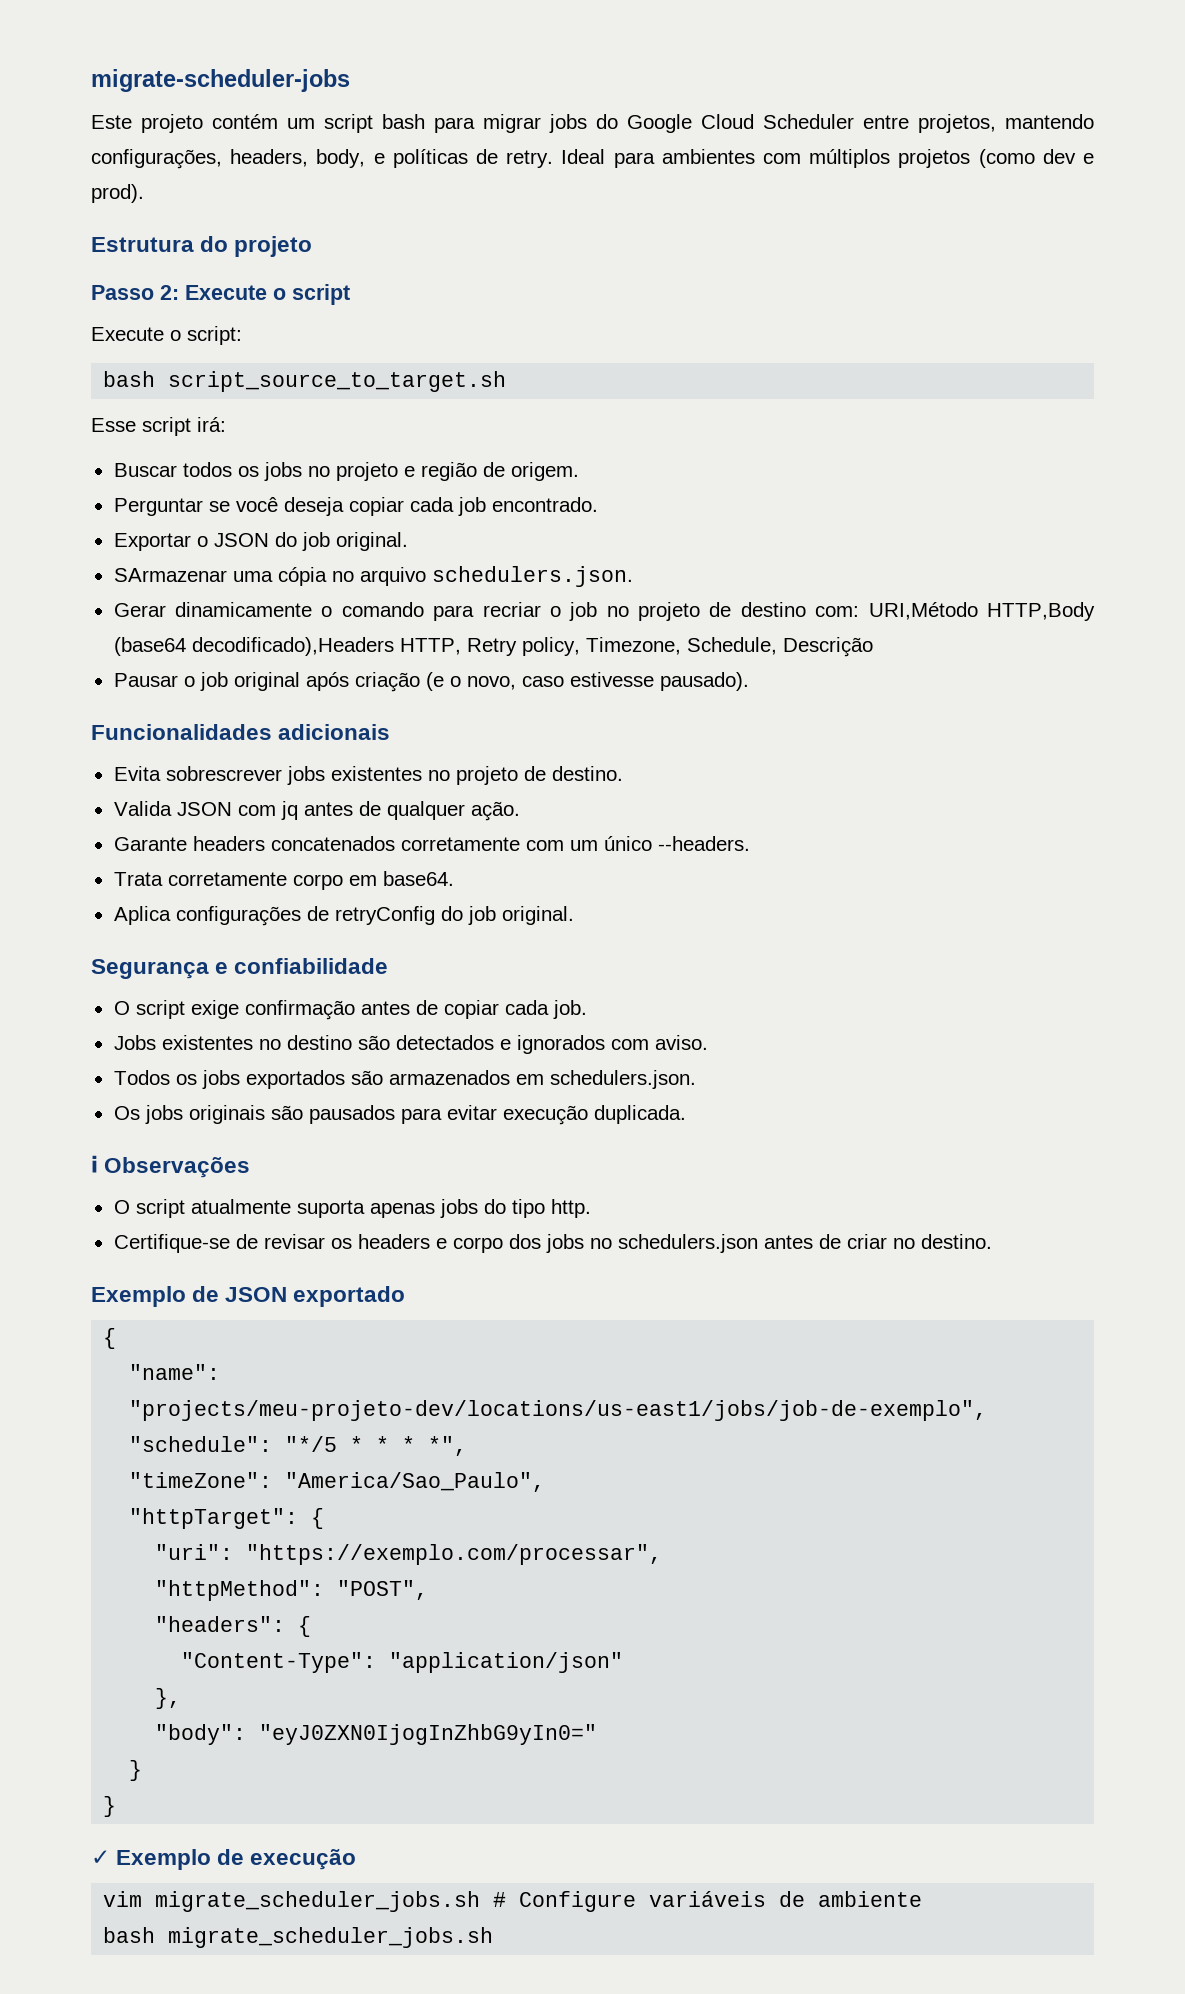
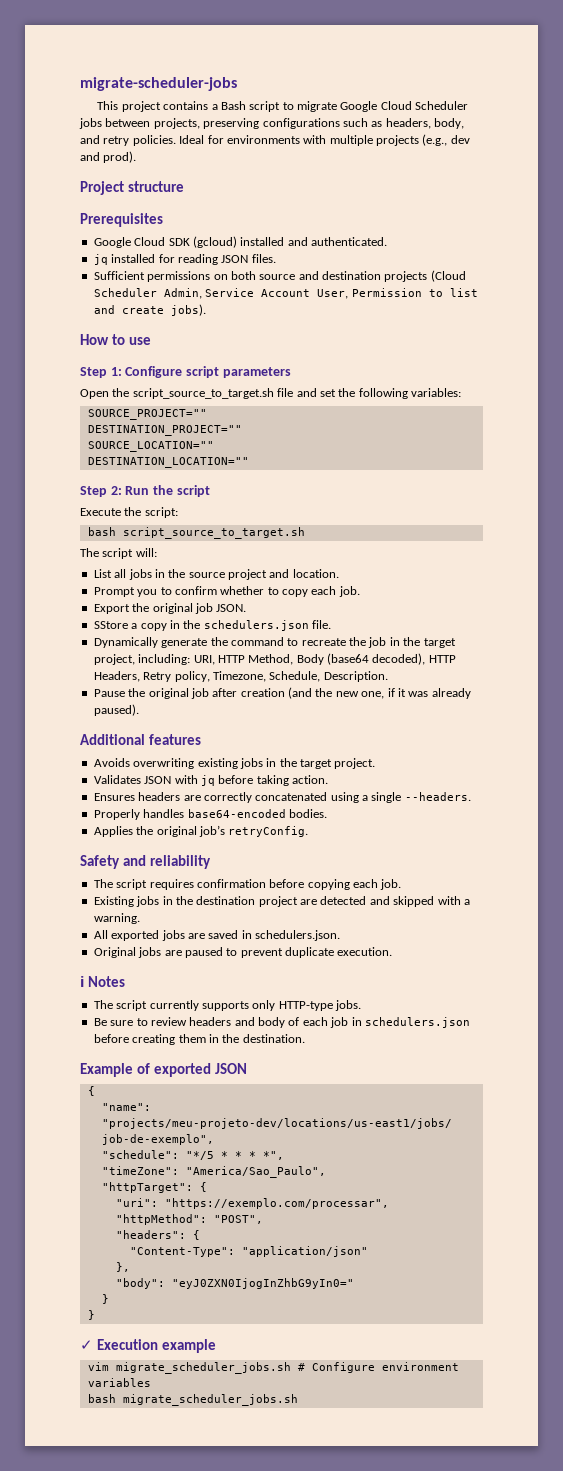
[91,114,1094,133] [91,149,1095,169] [91,184,144,203] [91,236,313,257] [91,285,286,300] Este projeto contém um script bash para migrar jobs do Google Cloud Scheduler entre projetos, mantendo configurações, headers, body, e políticas de retry. Ideal para ambientes com múltiplos projetos (como dev e prod). // Estrutura do projeto // Passo 2: Execute o -> [97,101,469,112] [79,118,464,129] [80,134,470,146] [80,151,137,163] [80,181,184,195] [80,213,163,227] [93,236,387,248] [93,254,276,265] [93,270,466,282] [93,288,478,299] [93,304,206,316] [80,334,151,345] [80,366,291,378] [80,388,461,399] [87,409,207,420] [87,425,242,436] [87,441,214,452] [87,457,249,468] [80,485,173,497] This project contains a Bash script to migrate Google Cloud Scheduler jobs between projects, preserving configurations such as headers, body, and retry policies. Ideal for environments with multiple projects (e.g., dev and prod). // Project structure // Prerequisites // Google Cloud SDK (gcloud) installed and authenticated. // jq installed for reading JSON files. // Sufficient permissions on both source and destination projects (Cloud Scheduler Admin, Service Account User, Permission to list and create jobs). // How to use // Step 1: Configure script parameters // Open the script_source_to_target.sh file and set the following variables: // SOURCE_PROJECT="" // DESTINATION_PROJECT="" // SOURCE_LOCATION="" // DESTINATION_LOCATION="" // Step 2: Run the
[170,330,181,341] o -> [124,507,142,516] the
[91,417,226,436] [113,462,579,481] [113,497,598,516] [113,532,408,551] [113,566,633,587] [113,602,1096,621] [113,637,873,657] [113,672,749,692] [91,724,391,740] [113,766,623,785] [113,801,520,821] [113,836,750,851] [113,871,454,890] [113,906,574,926] [91,958,389,979] [113,1000,587,1020] [113,1035,708,1054] [113,1070,696,1089] [113,1105,686,1125] [91,1155,251,1178] [113,1199,591,1218] [113,1234,992,1253] [91,1286,406,1307] Esse script irá: // Buscar todos os jobs no projeto e região de origem. // Perguntar se você deseja copiar cada job encontrado. // Exportar o JSON do job original. // SArmazenar uma cópia no arquivo schedulers.json. // Gerar dinamicamente o comando para recriar o job no projeto de destino com: URI,Método HTTP,Body (base64 decodificado),Headers HTTP, Retry policy, Timezone, Schedule, Descrição // Pausar o job original após criação (e o novo, caso estivesse pausado). // Funcionalidades adicionais // Evita sobrescrever jobs existentes no projeto de destino. // Valida JSON com jq antes de qualquer ação. // Garante headers concatenados corretamente com um único --headers. // Trata corretamente corpo em base64. // Aplica configurações de retryConfig do job original. // Segurança e confiabilidade // O script exige confirmação antes de copiar cada job. // Jobs existentes no destino são detectados e ignorados com aviso. // Todos os jobs exportados são armazenados em schedulers.json. // Os jobs originais são pausados para evitar execução duplicada. // ℹ Observações // O script atualmente suporta apenas jobs do tipo http. // Certifique-se de revisar os headers e corpo dos jobs no schedulers.json antes de criar no destino. // Exemplo de JSON exportado -> [80,548,157,559] [93,569,339,580] [93,586,360,597] [93,603,247,614] [93,620,331,631] [93,637,456,648] [93,653,456,665] [93,671,388,682] [93,687,471,699] [93,704,139,716] [80,734,201,745] [93,758,376,769] [93,775,328,786] [93,792,471,803] [93,809,327,820] [93,825,309,837] [80,855,211,869] [93,879,402,890] [93,896,470,907] [93,913,140,924] [93,930,340,941] [93,947,393,958] [80,976,125,987] [93,1000,361,1011] [93,1017,470,1028] [93,1034,305,1045] [80,1063,247,1077] The script will: // List all jobs in the source project and location. // Prompt you to confirm whether to copy each job. // Export the original job JSON. // SStore a copy in the schedulers.json file. // Dynamically generate the command to recreate the job in the target project, including: URI, HTTP Method, Body (base64 decoded), HTTP Headers, Retry policy, Timezone, Schedule, Description. // Pause the original job after creation (and the new one, if it was already paused). // Additional features // Avoids overwriting existing jobs in the target project. // Validates JSON with jq before taking action. // Ensures headers are correctly concatenated using a single --headers. // Properly handles base64-encoded bodies. // Applies the original job’s retryConfig. // Safety and reliability // The script requires confirmation before copying each job. // Existing jobs in the destination project are detected and skipped with a warning. // All exported jobs are saved in schedulers.json. // Original jobs are paused to prevent duplicate execution. // ℹ Notes // The script currently supports only HTTP-type jobs. // Be sure to review headers and body of each job in schedulers.json before creating them in the destination. // Example of exported JSON
[116,1849,357,1870] Exemplo de execução -> [96,1339,216,1353] Execution example
[649,1891,923,1907] variáveis de ambiente -> [381,1362,459,1371] [87,1378,151,1387] environment variables

